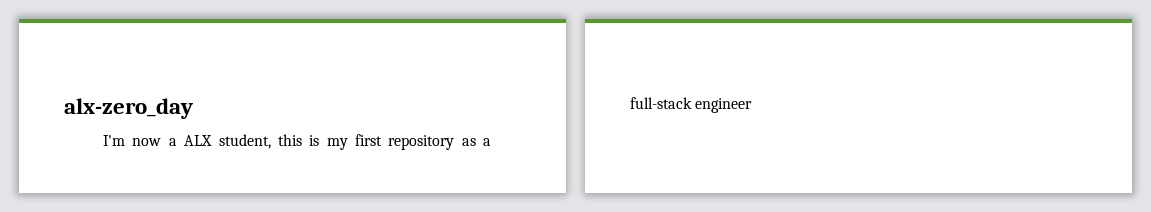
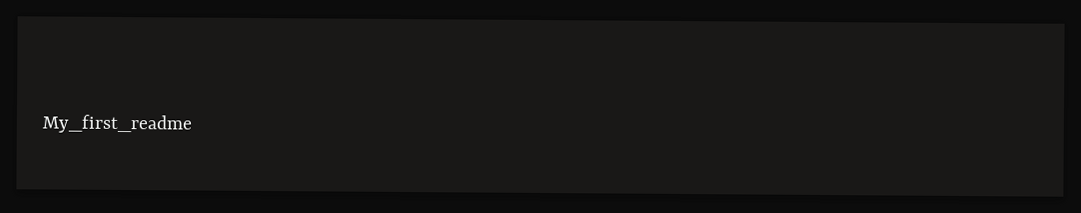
[64,98,193,119] [103,134,492,150] [630,97,753,113] alx-zero_day // I'm now a ALX student, this is my first repository as a full-stack engineer -> [42,114,192,134] My_first_readme

